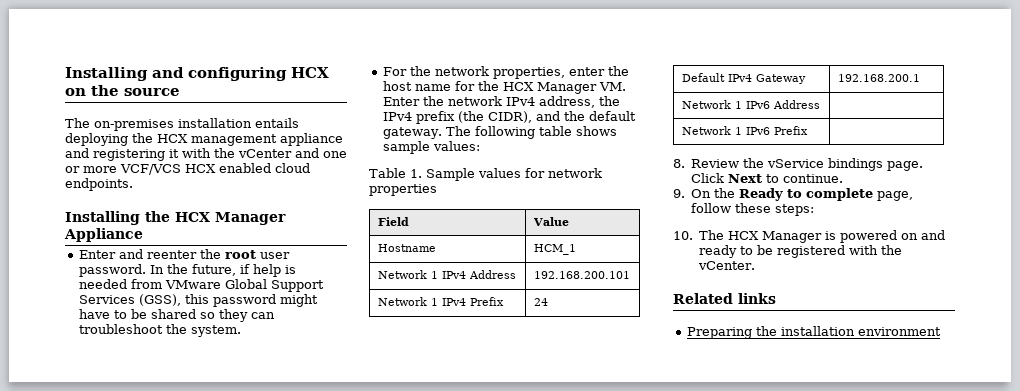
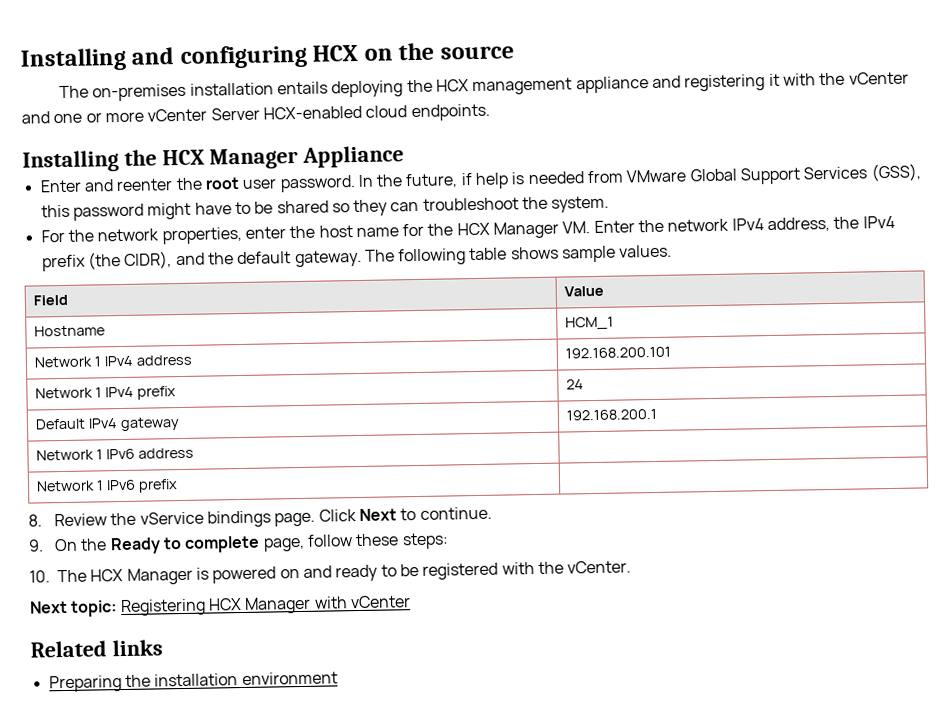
[120,163,271,175] VCF/VCS HCX enabled -> [147,105,362,122] vCenter Server HCX-enabled
[432,141,480,151] [369,168,602,181] [369,184,437,196] values: // Table 1. Sample values for network properties -> [619,244,673,258] values.
[468,270,516,279] Address -> [135,354,192,366] address
[469,297,504,306] Prefix -> [136,386,176,400] prefix
[755,74,806,84] Gateway -> [119,417,180,432] gateway
[772,100,820,109] [681,126,808,135] Address | // Network 1 IPv6 Prefix -> [137,447,194,459] [35,479,178,493] address | // Network 1 IPv6 prefix
(756, 265) none -> [29,595,411,617] // Next topic: Registering HCX Manager with vCenter

